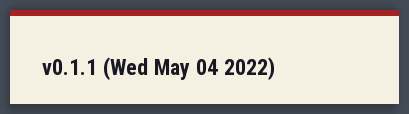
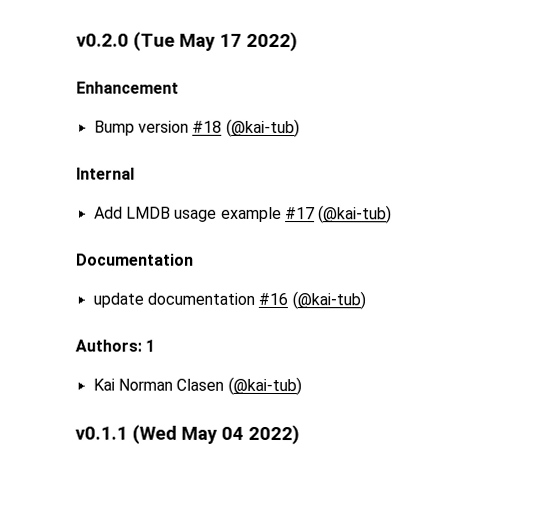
(42, 67) none -> [76,31,298,53] [76,81,179,94] [93,118,300,138] [76,167,135,180] [93,205,393,224] [75,253,194,266] [92,291,366,310] [75,339,156,352] [92,376,302,396] v0.2.0 (Tue May 17 2022) // Enhancement // Bump version #18 (@kai-tub) // Internal // Add LMDB usage example #17 (@kai-tub) // Documentation // update documentation #16 (@kai-tub) // Authors: 1 // Kai Norman Clasen (@kai-tub) //

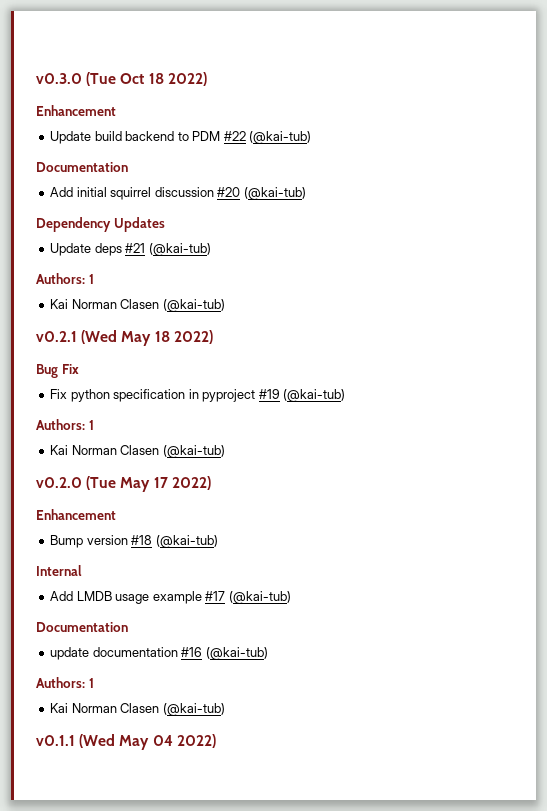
(76, 40) none -> [36,72,207,86] [36,105,116,116] [50,131,312,144] [36,162,128,172] [50,187,306,200] [36,217,165,232] [50,243,211,256] [36,273,94,284] [50,299,225,312] [36,330,213,346] [36,364,79,378] [50,389,346,402] [36,419,94,430] [50,445,225,458] v0.3.0 (Tue Oct 18 2022) // Enhancement // Update build backend to PDM #22 (@kai-tub) // Documentation // Add initial squirrel discussion #20 (@kai-tub) // Dependency Updates // Update deps #21 (@kai-tub) // Authors: 1 // Kai Norman Clasen (@kai-tub) // v0.2.1 (Wed May 18 2022) // Bug Fix // Fix python specification in pyproject #19 (@kai-tub) // Authors: 1 // Kai Norman Clasen (@kai-tub) //

